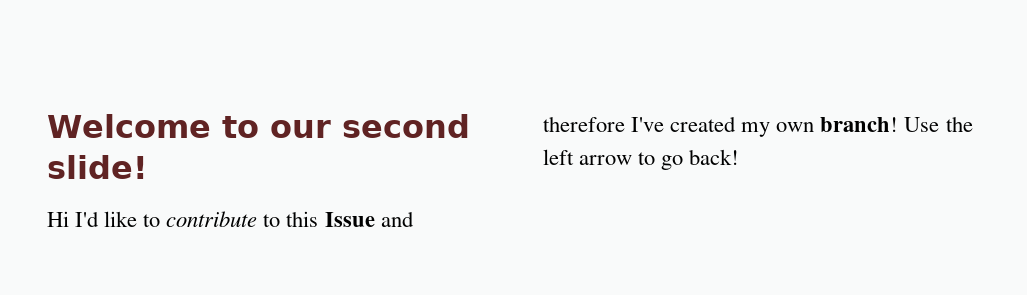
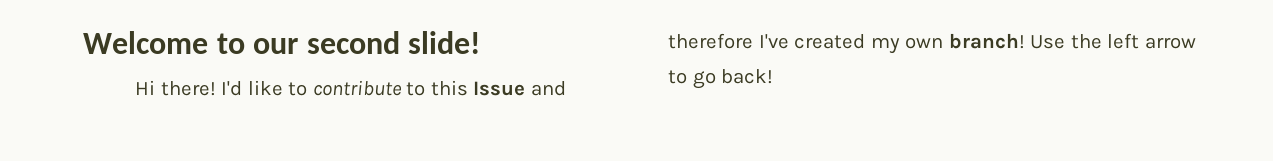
(69, 219) none -> [160,81,216,96] there!

